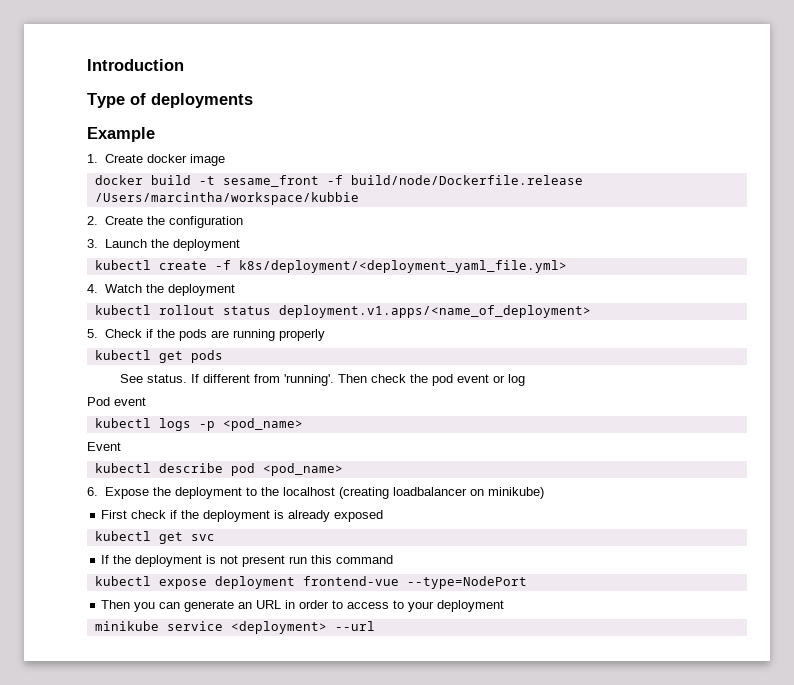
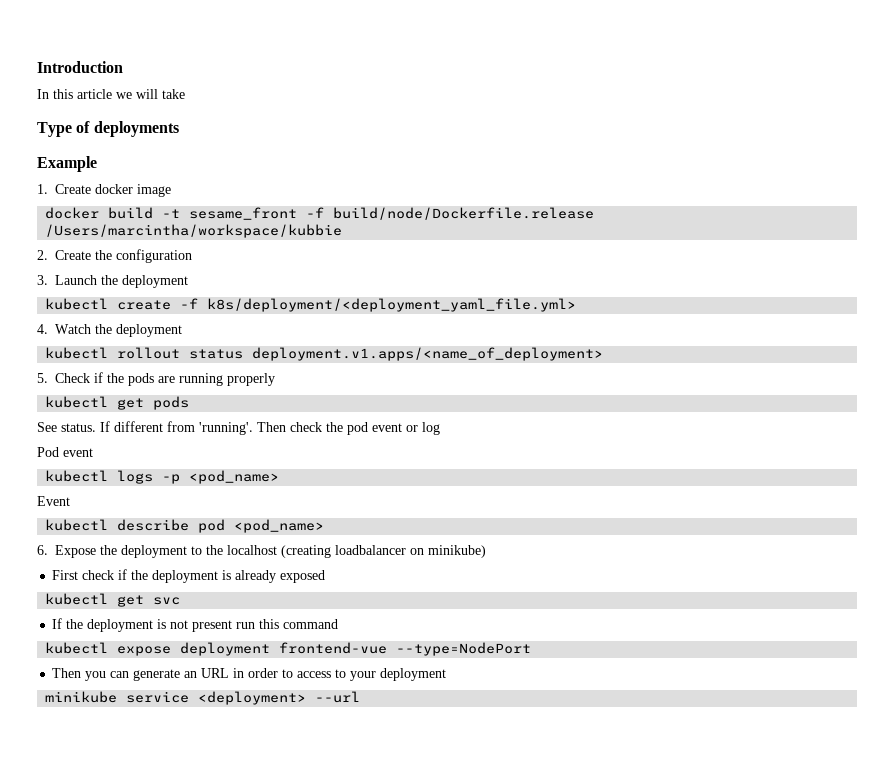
(184, 65) none -> [37,89,185,99] // In this article we will take

